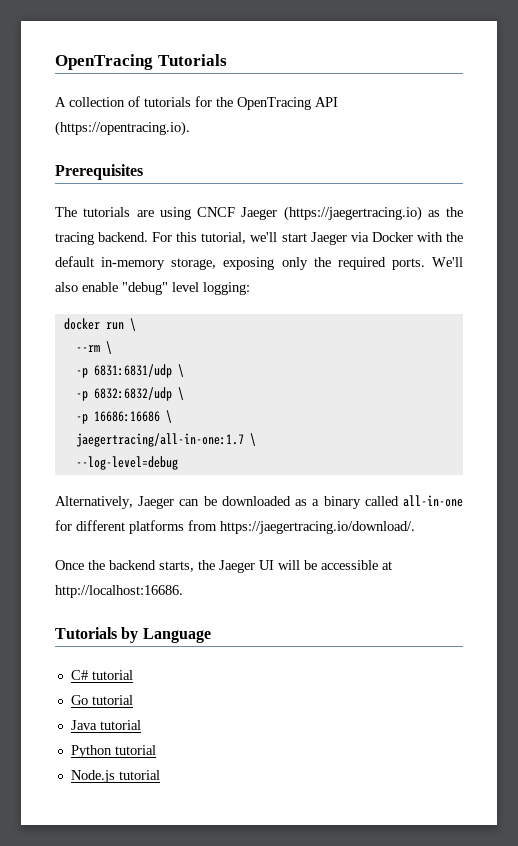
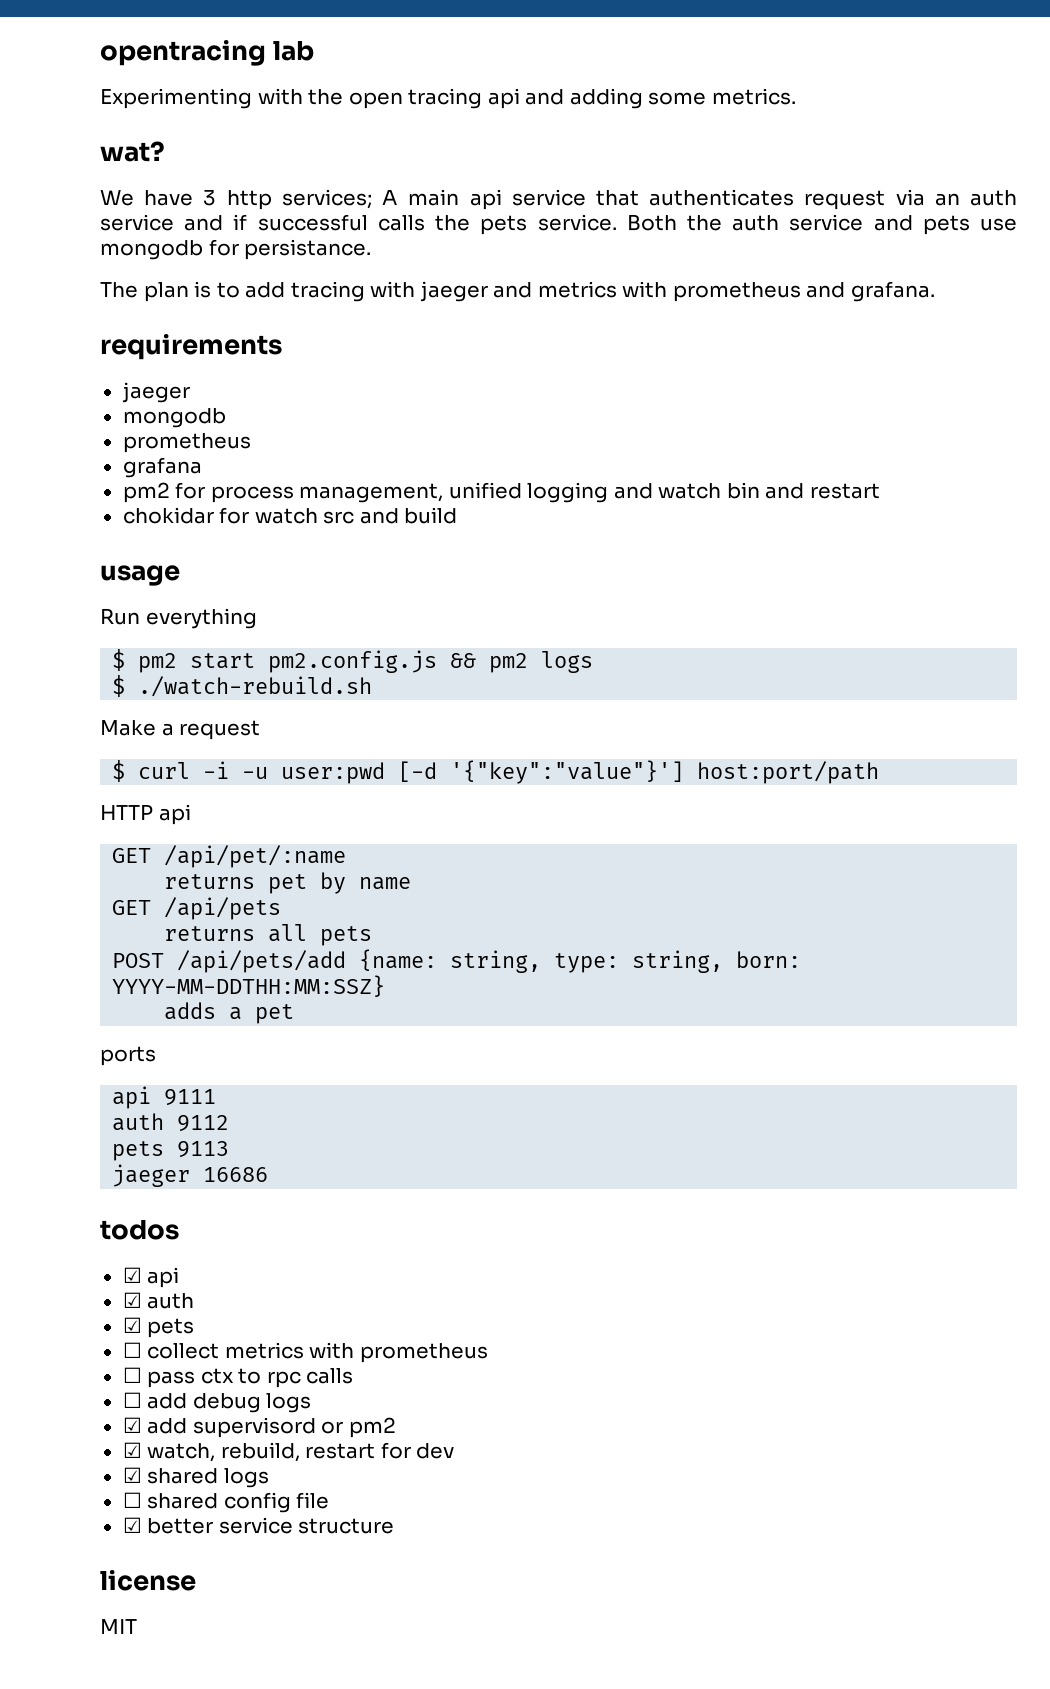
[55,54,227,70] [55,96,338,110] [55,121,190,136] [55,164,143,180] [55,206,463,221] [55,232,463,245] [55,256,463,270] [55,282,250,295] [63,318,136,331] [75,341,112,354] [75,364,184,378] [75,387,184,401] [75,410,172,424] [75,433,256,447] [75,456,178,470] [55,495,464,509] [55,520,415,534] [55,560,392,573] [55,585,183,598] [55,627,211,643] [70,670,133,680] [70,695,133,705] [70,720,141,730] [70,745,156,758] [70,770,160,783] OpenTracing Tutorials // A collection of tutorials for the OpenTracing API (https://opentracing.io). // Prerequisites // The tutorials are using CNCF Jaeger (https://jaegertracing.io) as the tracing backend. For this tutorial, we'll start Jaeger via Docker with the default in-memory storage, exposing only the required ports. We'll also enable "debug" level logging: // docker run \ // --rm \ // -p 6831:6831/udp \ // -p 6832:6832/udp \ // -p 16686:16686 \ // jaegertracing/all-in-one:1.7 \ // --log-level=debug // Alternatively, Jaeger can be downloaded as a binary called all-in-one for different platforms from https://jaegertracing.io/download/. // Once the backend starts, the Jaeger UI will be accessible at http://localhost:16686. // Tutorials by Language // C# tutorial // Go tutorial // Java tutorial // Python tutorial // Node.js tutorial -> [100,40,315,66] [100,88,796,109] [100,141,165,162] [100,189,1017,210] [100,214,1017,235] [100,239,372,260] [100,281,935,302] [100,334,282,360] [121,382,190,403] [122,408,226,428] [122,433,251,453] [122,457,202,478] [122,482,880,503] [122,507,458,524] [100,565,180,586] [100,608,257,629] [112,649,594,673] [112,675,373,697] [100,720,261,740] [112,760,880,784] [100,804,191,825] [112,845,347,868] [164,872,412,894] [112,897,282,920] [164,924,373,946] [112,949,802,973] [112,975,386,997] [164,1002,295,1024] [100,1046,156,1066] [112,1086,217,1109] [112,1113,230,1132] [112,1141,230,1161] [112,1164,269,1187] [100,1220,179,1240] [122,1267,180,1288] [122,1292,195,1309] [122,1317,195,1338] [122,1342,488,1363] [122,1367,354,1388] [122,1392,312,1413] [122,1417,396,1438] [122,1442,455,1462] [122,1467,269,1488] [122,1492,330,1513] [122,1517,395,1534] [100,1570,196,1591] [100,1619,137,1634] opentracing lab // Experimenting with the open tracing api and adding some metrics. // wat? // We have 3 http services; A main api service that authenticates request via an auth service and if successful calls the pets service. Both the auth service and pets use mongodb for persistance. // The plan is to add tracing with jaeger and metrics with prometheus and grafana. // requirements // jaeger // mongodb // prometheus // grafana // pm2 for process management, unified logging and watch bin and restart // chokidar for watch src and build // usage // Run everything // $ pm2 start pm2.config.js && pm2 logs // $ ./watch-rebuild.sh // Make a request // $ curl -i -u user:pwd [-d '{"key":"value"}'] host:port/path // HTTP api // GET /api/pet/:name // returns pet by name // GET /api/pets // returns all pets // POST /api/pets/add {name: string, type: string, born: YYYY-MM-DDTHH:MM:SSZ} // adds a pet // ports // api 9111 // auth 9112 // pets 9113 // jaeger 16686 // todos // ☑ api // ☑ auth // ☑ pets // ☐ collect metrics with prometheus // ☐ pass ctx to rpc calls // ☐ add debug logs // ☑ add supervisord or pm2 // ☑ watch, rebuild, restart for dev // ☑ shared logs // ☐ shared config file // ☑ better service structure // license // MIT

